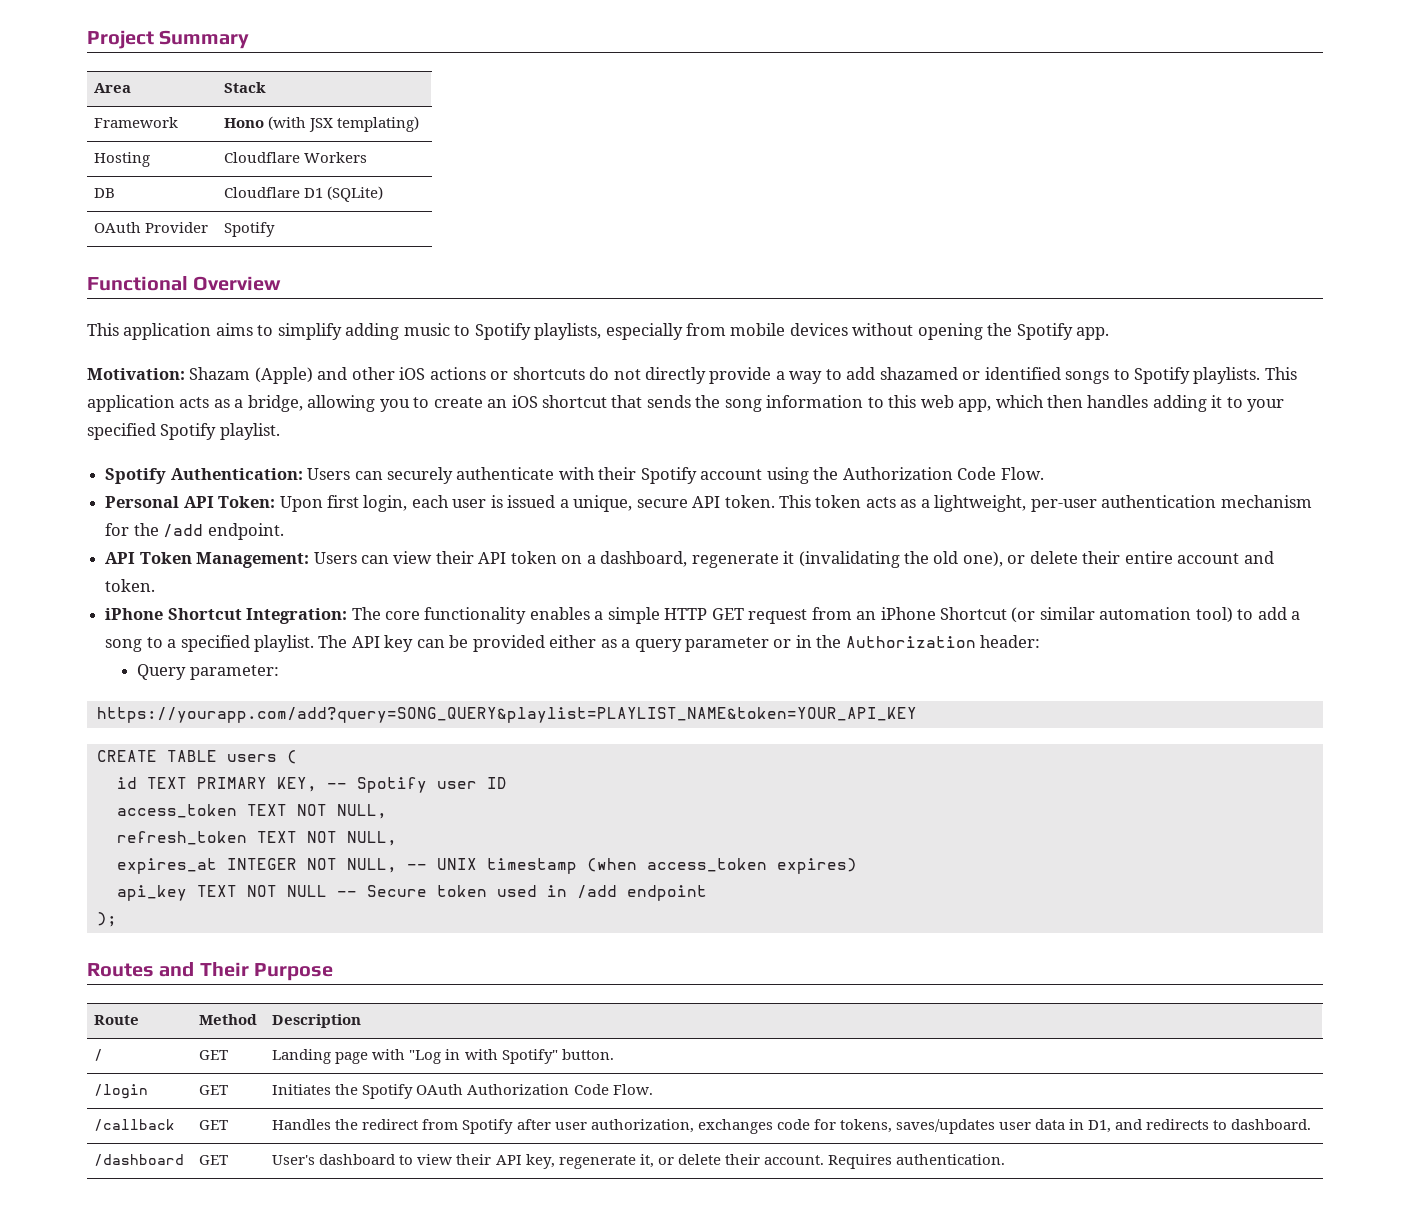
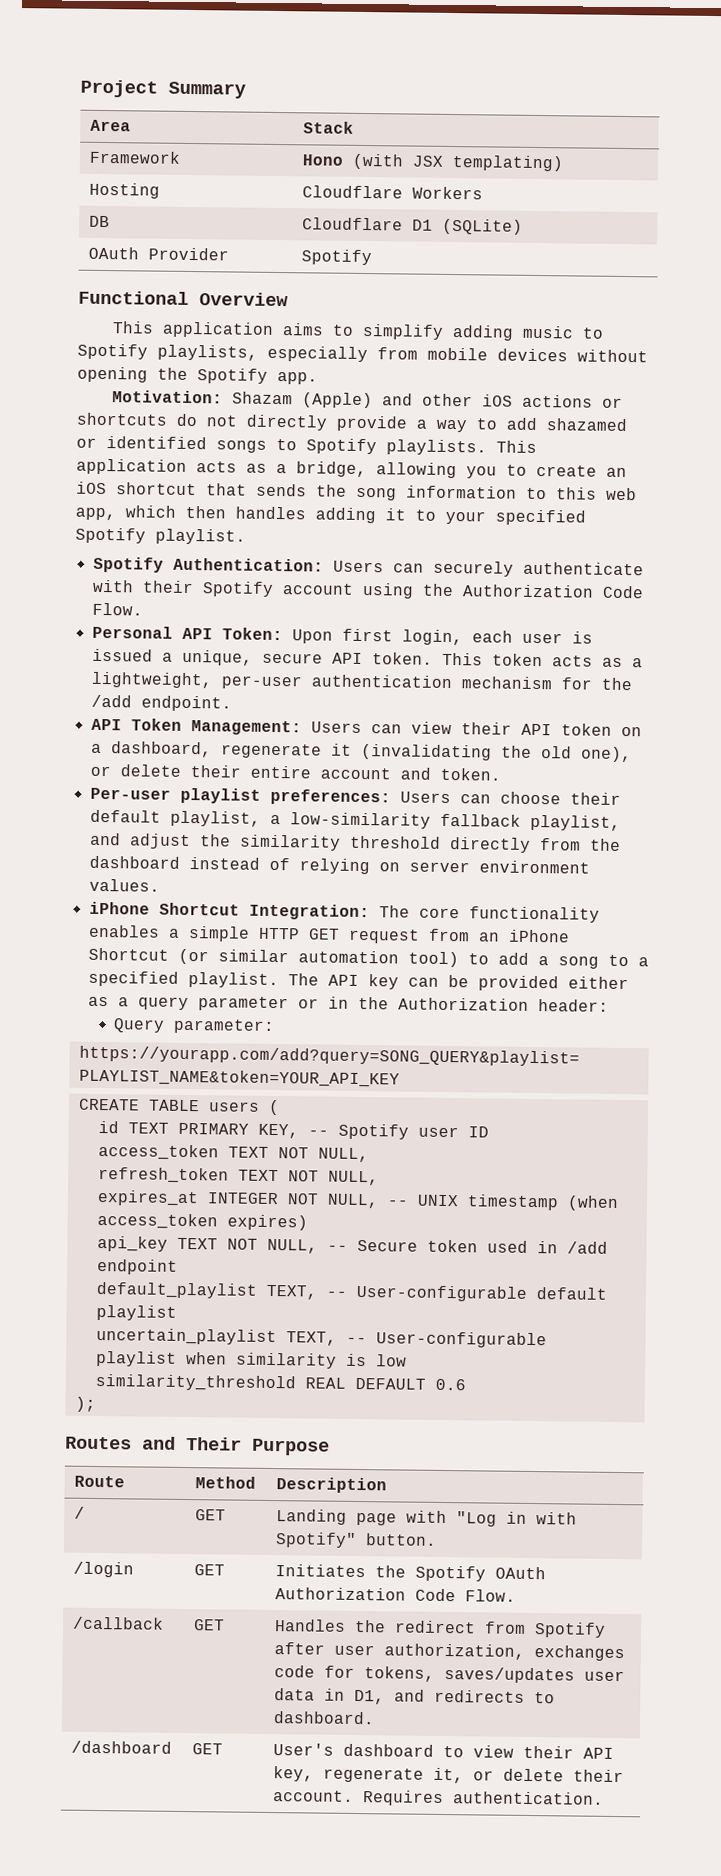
(156, 585) none -> [89,787,621,806] [89,809,621,831] [89,832,621,853] [88,855,590,875] [88,878,160,892] // Per-user playlist preferences: Users can choose their default playlist, a low-similarity fallback playlist, and adjust the similarity threshold directly from the dashboard instead of relying on server environment values.
[286,885,327,897] NULL -> [266,1238,318,1254] NULL,
(707, 893) none -> [95,1281,607,1302] [95,1304,177,1321] [95,1327,547,1349] [95,1350,407,1369] [94,1373,466,1392] // default_playlist TEXT, -- User-configurable default playlist // uncertain_playlist TEXT, -- User-configurable playlist when similarity is low // similarity_threshold REAL DEFAULT 0.6

